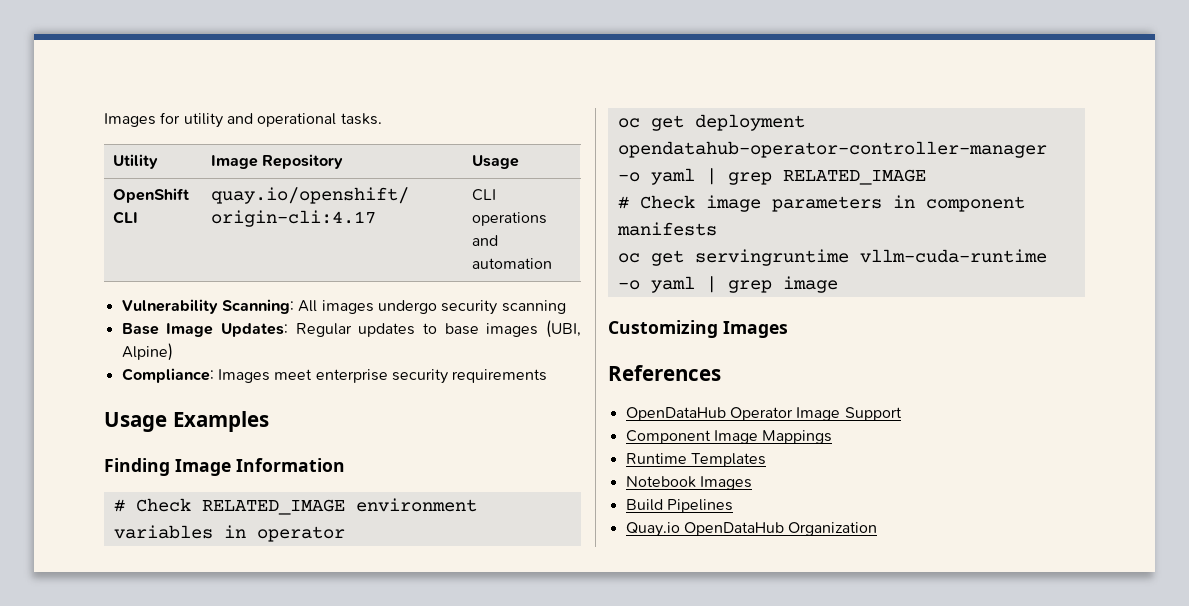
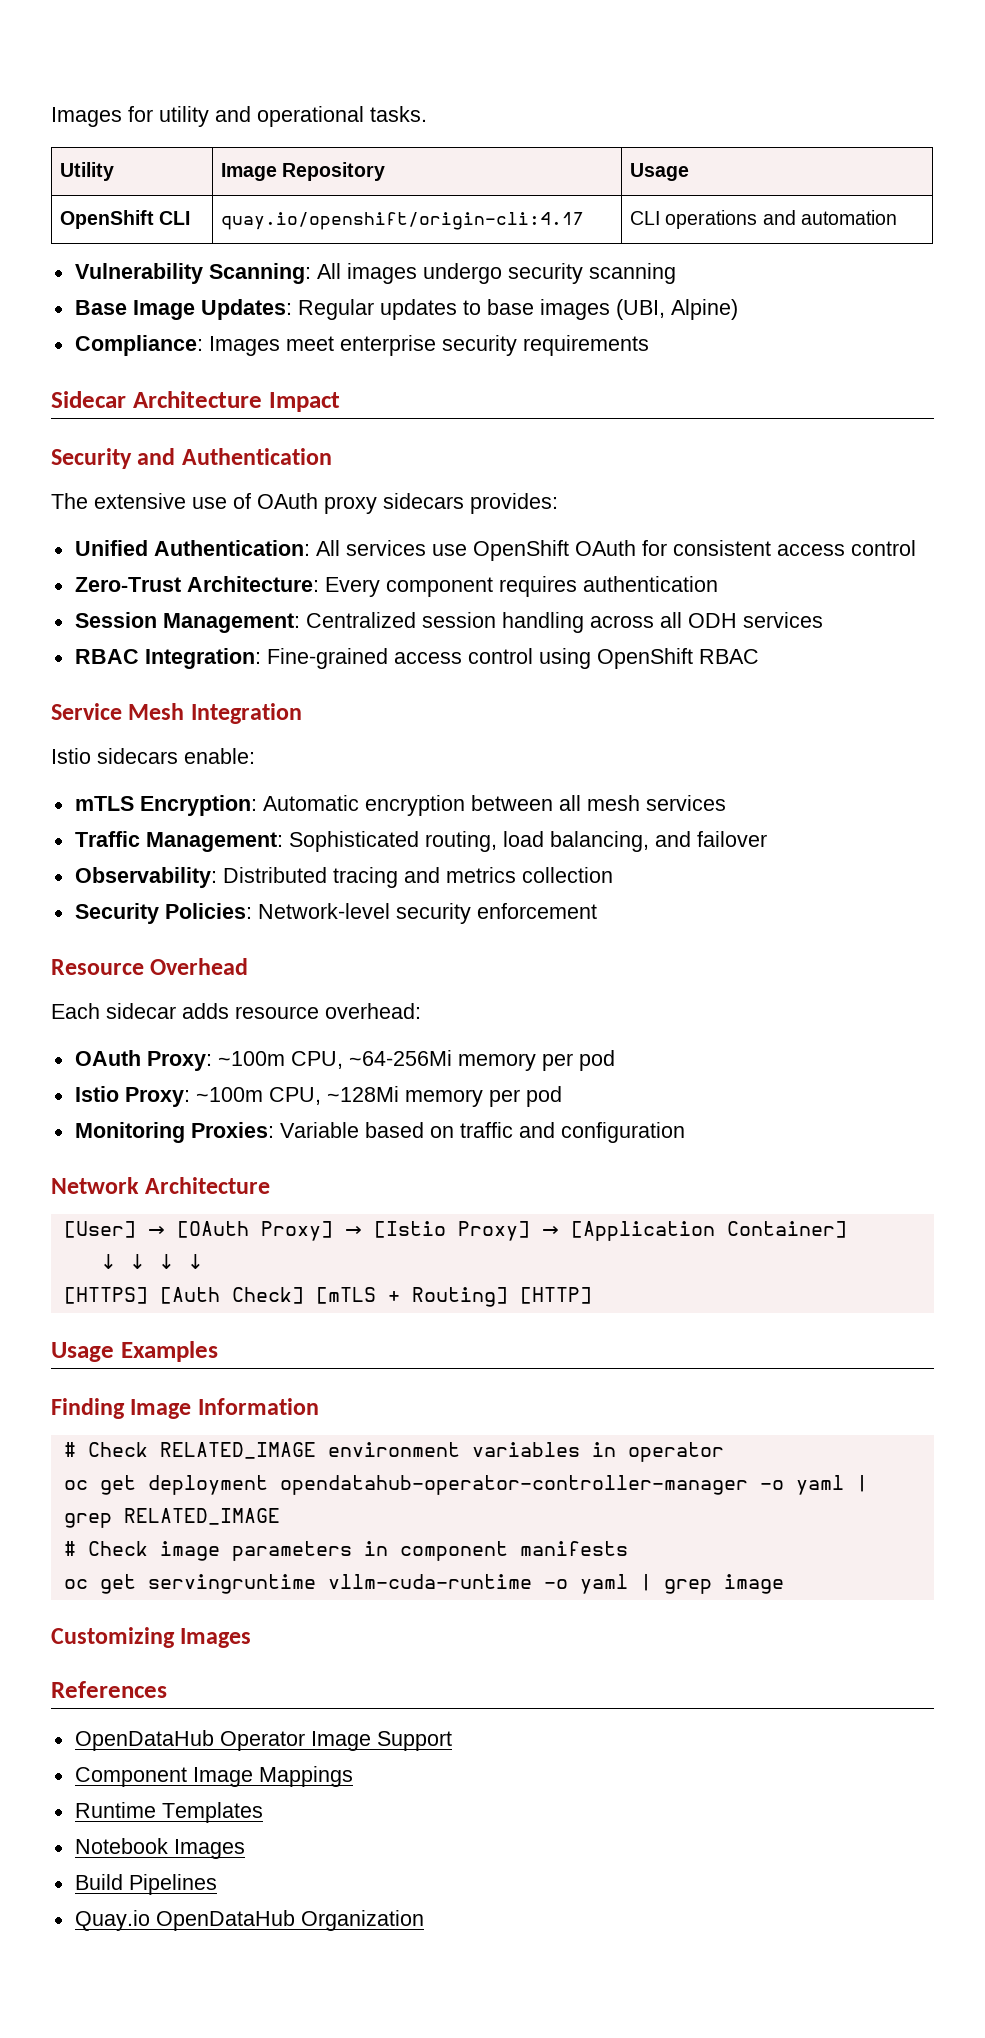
(548, 376) none -> [51,391,340,412] [51,448,332,469] [51,493,558,514] [74,540,916,561] [74,576,718,597] [74,612,823,633] [74,648,759,669] [51,703,302,724] [51,748,255,764] [74,795,726,816] [74,831,767,852] [74,867,613,888] [74,903,597,924] [51,958,249,975] [51,1003,421,1019] [74,1050,615,1071] [74,1086,562,1107] [74,1122,685,1143] [51,1177,271,1194] [63,1221,847,1241] [99,1254,204,1269] [63,1287,592,1307] // Sidecar Architecture Impact // Security and Authentication // The extensive use of OAuth proxy sidecars provides: // Unified Authentication: All services use OpenShift OAuth for consistent access control // Zero-Trust Architecture: Every component requires authentication // Session Management: Centralized session handling across all ODH services // RBAC Integration: Fine-grained access control using OpenShift RBAC // Service Mesh Integration // Istio sidecars enable: // mTLS Encryption: Automatic encryption between all mesh services // Traffic Management: Sophisticated routing, load balancing, and failover // Observability: Distributed tracing and metrics collection // Security Policies: Network-level security enforcement // Resource Overhead // Each sidecar adds resource overhead: // OAuth Proxy: ~100m CPU, ~64-256Mi memory per pod // Istio Proxy: ~100m CPU, ~128Mi memory per pod // Monitoring Proxies: Variable based on traffic and configuration // Network Architecture // [User] → [OAuth Proxy] → [Istio Proxy] → [Application Container] // ↓ ↓ ↓ ↓ // [HTTPS] [Auth Check] [mTLS + Routing] [HTTP]

